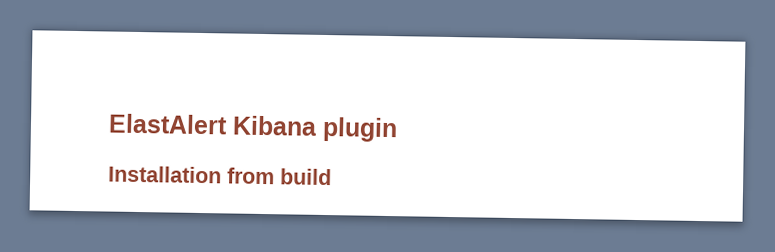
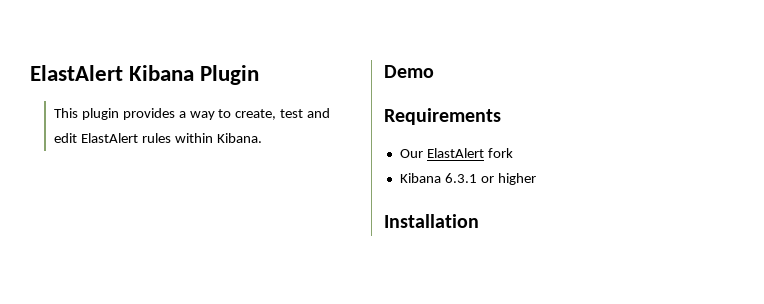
(318, 125) none -> [200,65,260,85] [53,108,78,118] Plugin // This
(398, 129) none -> [122,108,331,120] [53,133,262,143] [384,65,434,78] [384,108,501,125] [399,148,513,158] [399,173,536,185] provides a way to create, test and edit ElastAlert rules within Kibana. // Demo // Requirements // Our ElastAlert fork // Kibana 6.3.1 or higher
[227,167,332,186] from build -> (479, 221) none

